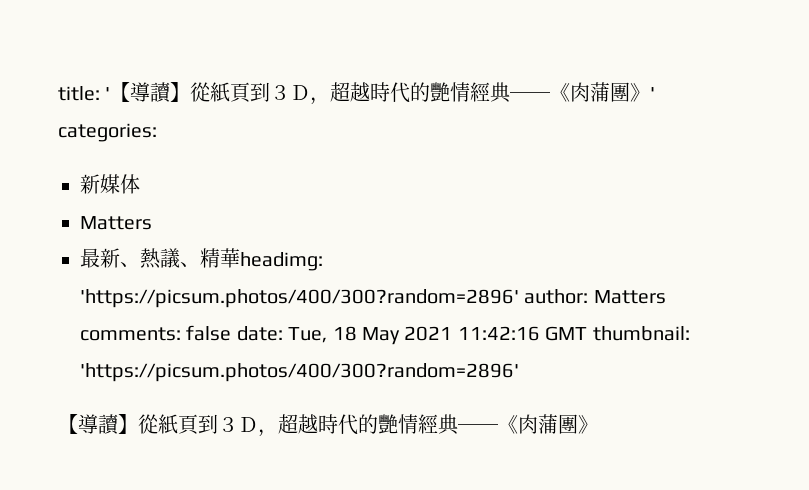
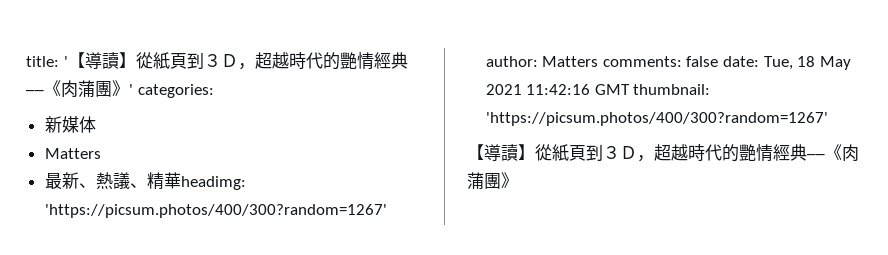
[80,289,519,308] 'https://picsum.photos/400/300?random=2896' -> [44,204,387,218] 'https://picsum.photos/400/300?random=1267'
[80,363,519,382] 'https://picsum.photos/400/300?random=2896' -> [485,112,828,126] 'https://picsum.photos/400/300?random=1267'

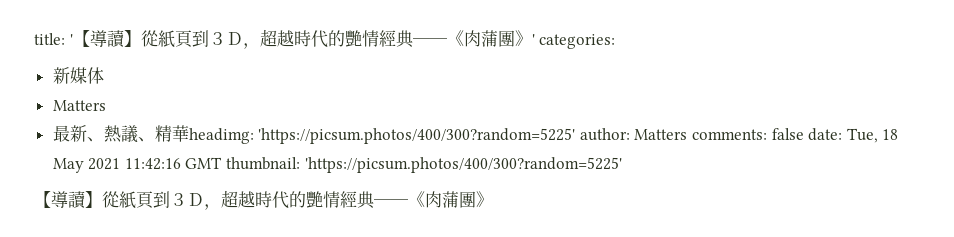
[44,204,387,218] 'https://picsum.photos/400/300?random=1267' -> [258,128,576,144] 'https://picsum.photos/400/300?random=5225'
[485,112,828,126] 'https://picsum.photos/400/300?random=1267' -> [304,157,622,173] 'https://picsum.photos/400/300?random=5225'

